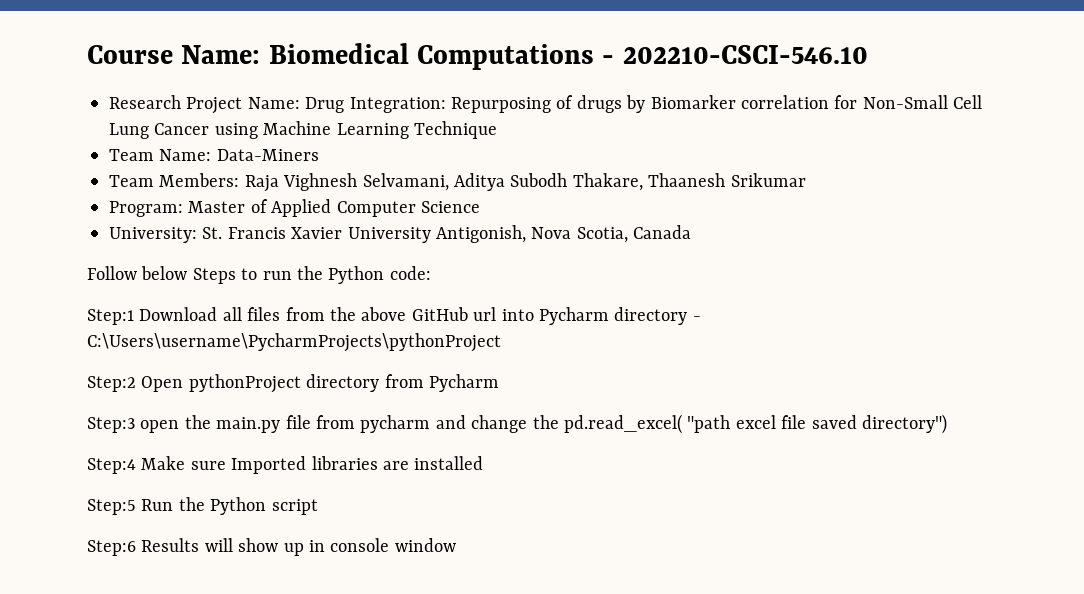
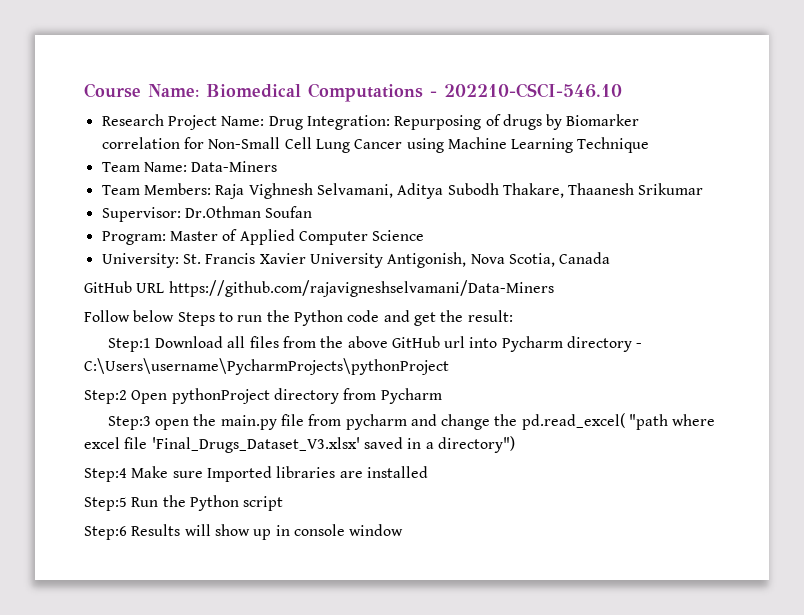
(806, 180) none -> [101,206,313,222] // Supervisor: Dr.Othman Soufan
(692, 232) none -> [84,280,554,297] // GitHub URL https://github.com/rajavigneshselvamani/Data-Miners
[389,266,431,280] code: -> [347,310,513,326] code and get the result:
(731, 424) none -> [672,414,716,426] where
[811,415,857,429] saved -> [151,437,434,453] 'Final_Drugs_Dataset_V3.xlsx' saved in a

